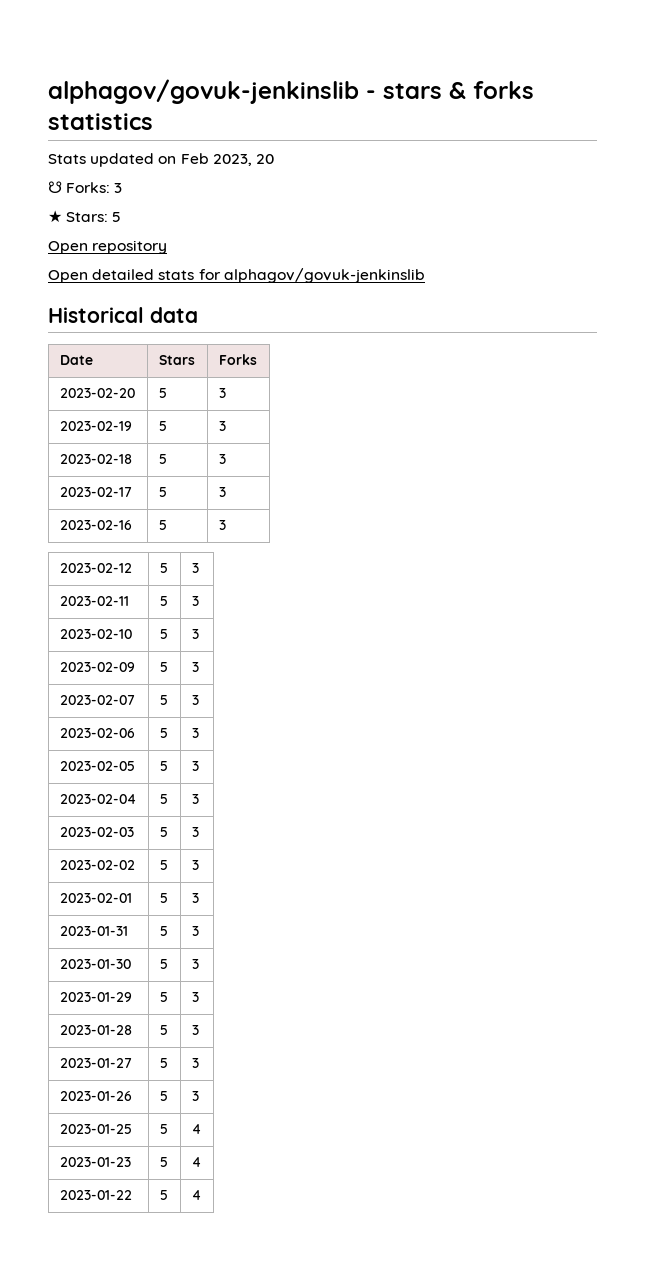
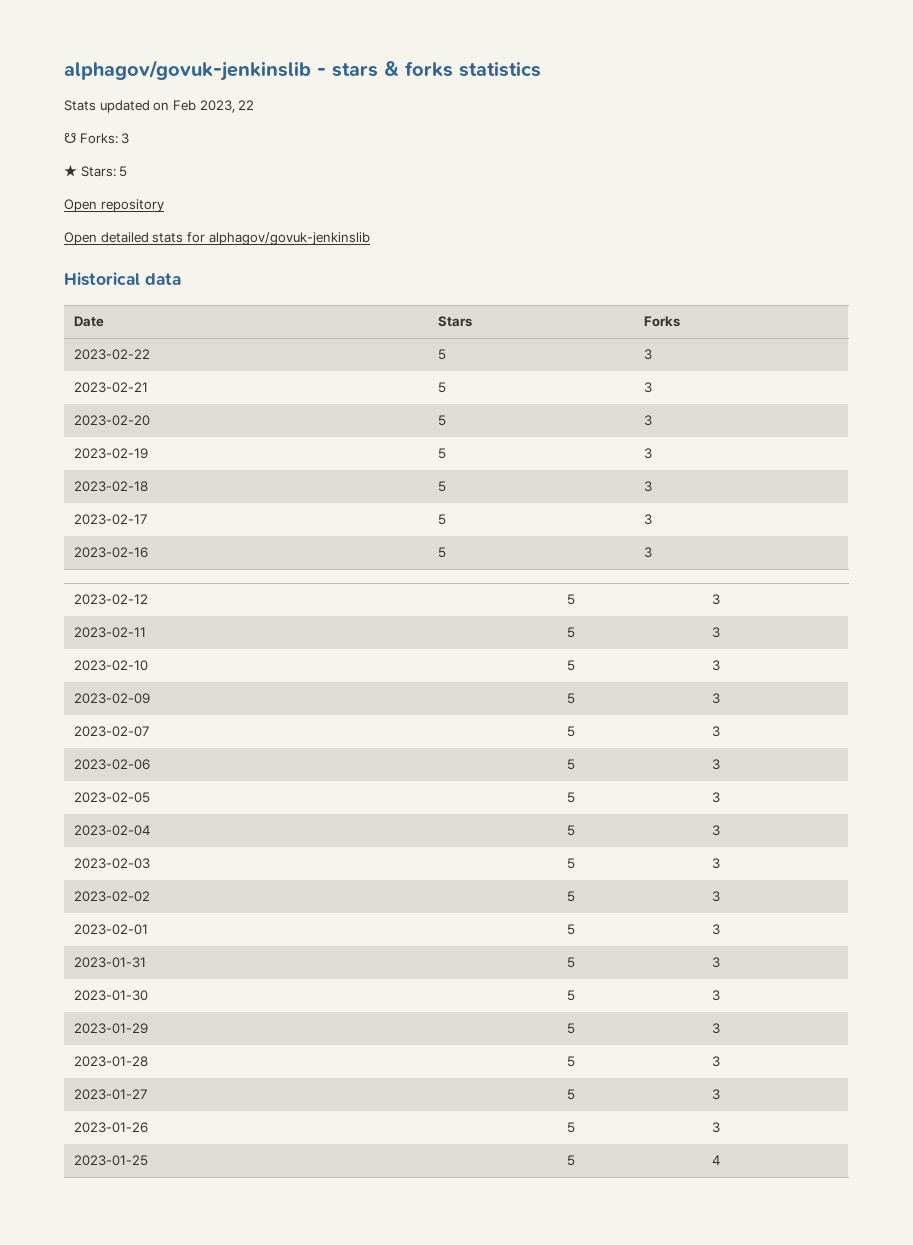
[255,154,274,164] 20 -> [238,100,255,110] 22
(257, 359) none -> [73,349,150,360] [437,349,446,360] [643,349,652,360] [73,382,148,393] [437,382,446,393] [643,382,652,393] // 2023-02-22 | 5 | 3 // 2023-02-21 | 5 | 3
[59,1157,131,1167] [159,1157,168,1167] [191,1157,201,1167] [59,1190,132,1200] [159,1190,168,1200] [191,1190,201,1200] // 2023-01-23 | 5 | 4 // 2023-01-22 | 5 | 4 -> (720, 1160) none

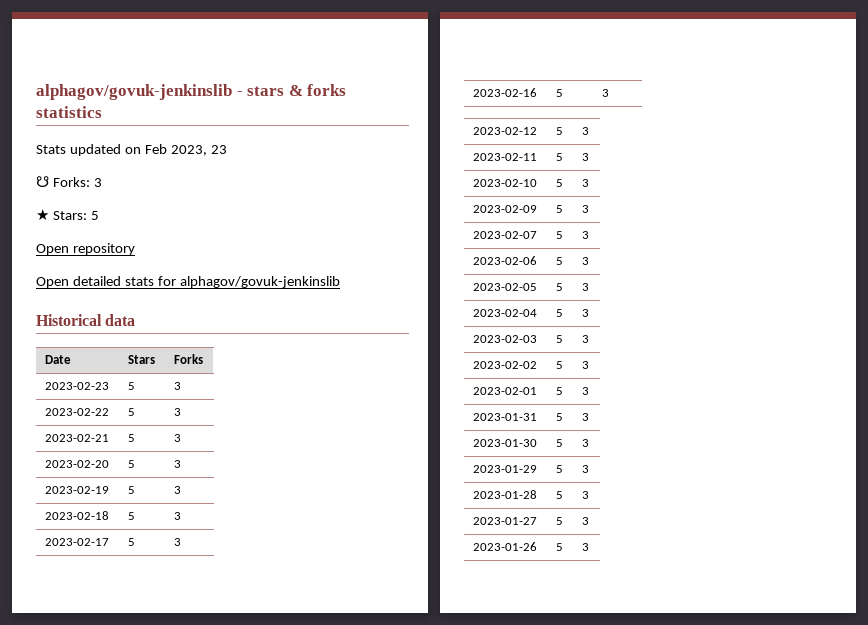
[238,100,255,110] 22 -> [210,145,227,154] 23
(680, 321) none -> [45,382,110,390] [128,382,136,390] [174,382,182,390] // 2023-02-23 | 5 | 3
[73,1155,148,1166] [566,1155,575,1166] [711,1155,720,1165] // 2023-01-25 | 5 | 4 -> (590, 547) none

